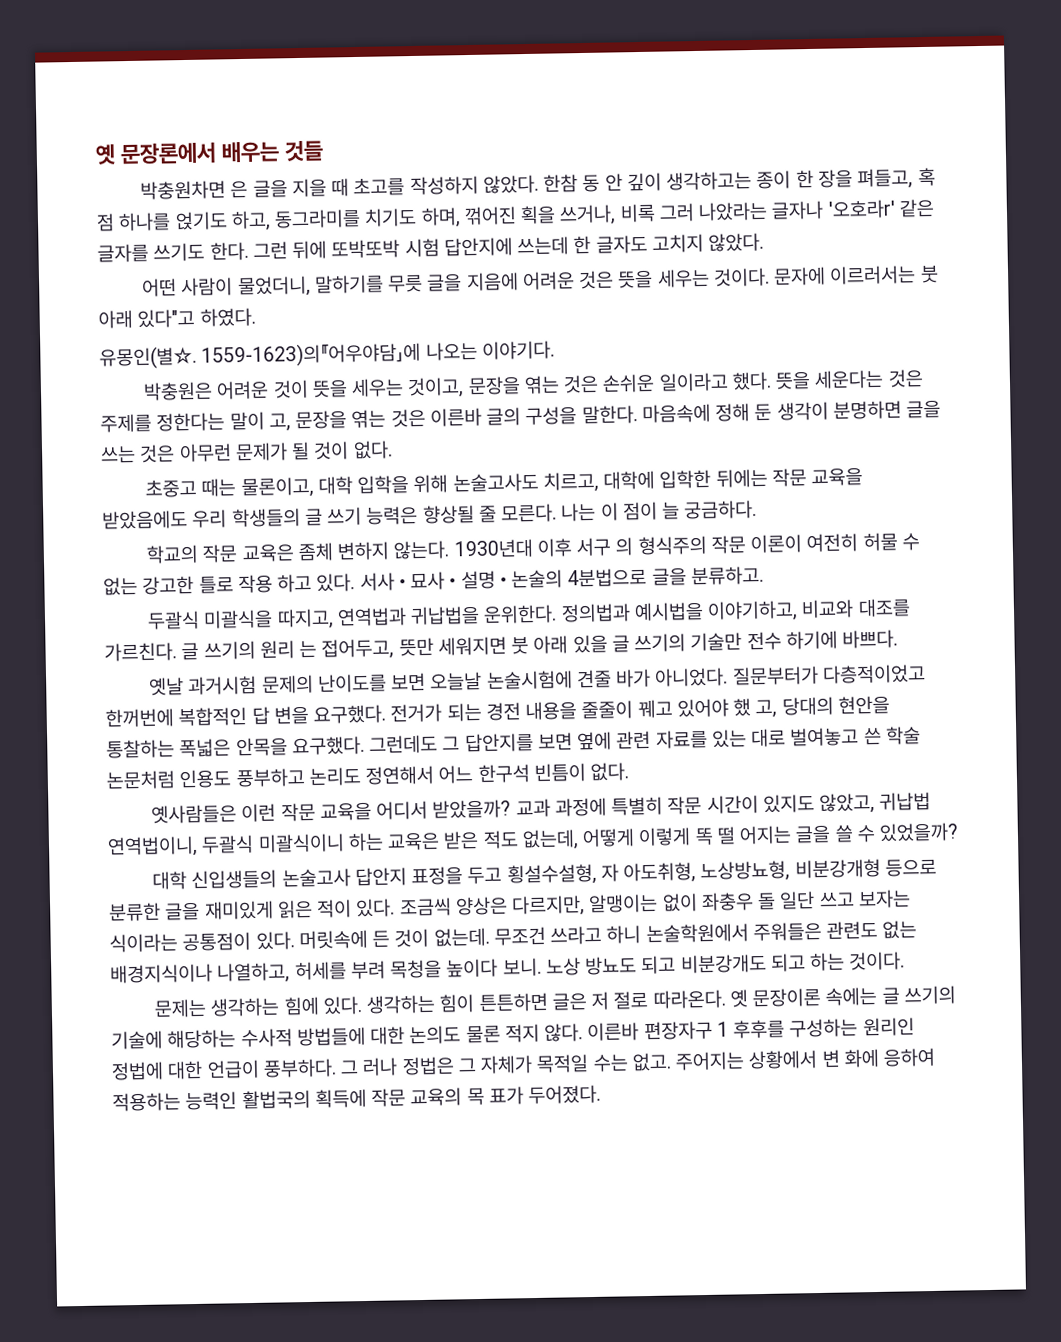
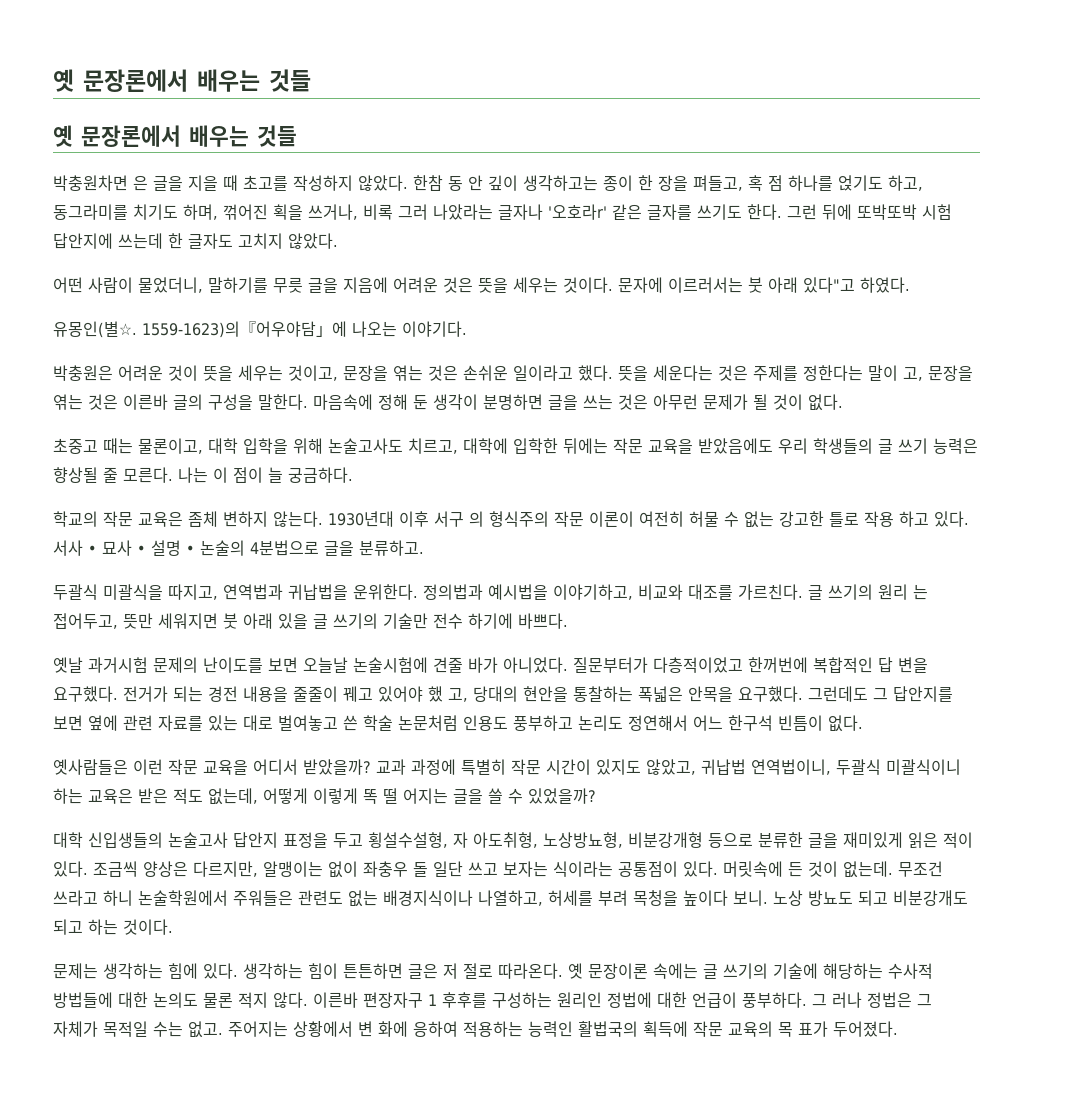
[95,140,324,166] 옛 문장론에서 배우는 것들 -> [53,69,311,92] [53,125,297,147] 옛 문장론에서 배우는 것들 // 옛 문장론에서 배우는 것들

